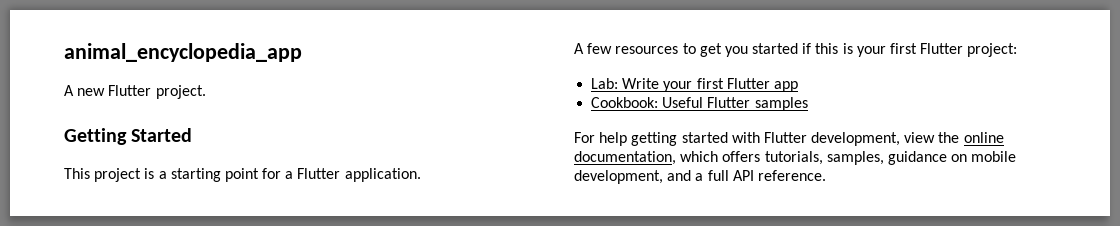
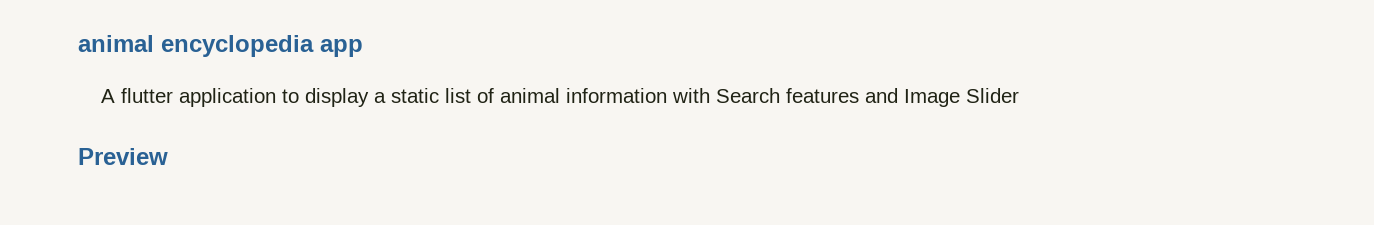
[64,43,302,62] [64,85,206,99] [64,128,193,145] [64,168,421,182] [574,43,1018,57] [591,78,798,92] [591,97,808,111] [574,132,1004,146] [574,151,1017,165] [574,170,826,184] animal_encyclopedia_app // A new Flutter project. // Getting Started // This project is a starting point for a Flutter application. // A few resources to get you started if this is your first Flutter project: // Lab: Write your first Flutter app // Cookbook: Useful Flutter samples // For help getting started with Flutter development, view the online documentation, which offers tutorials, samples, guidance on mobile development, and a full API reference. -> [78,35,363,57] [101,88,1020,107] [78,148,168,165] animal encyclopedia app // A flutter application to display a static list of animal information with Search features and Image Slider // Preview

